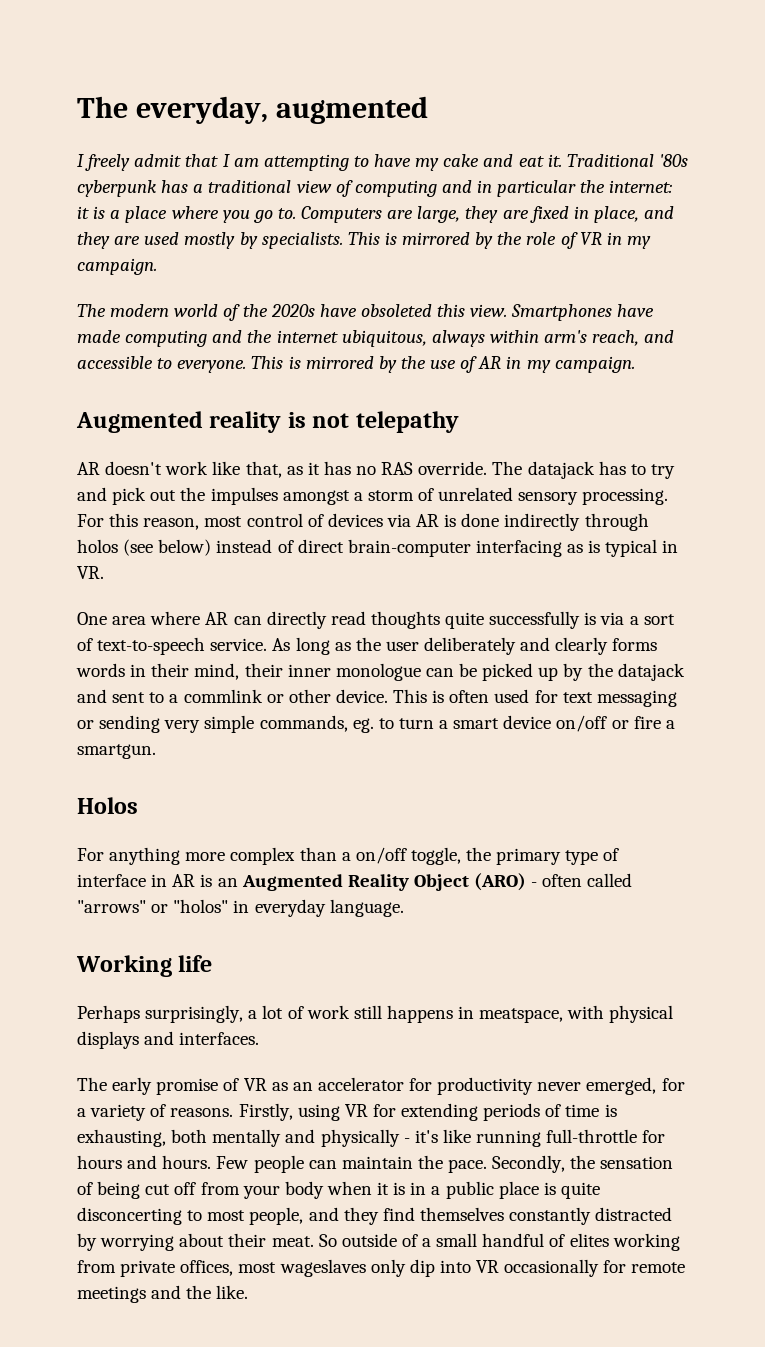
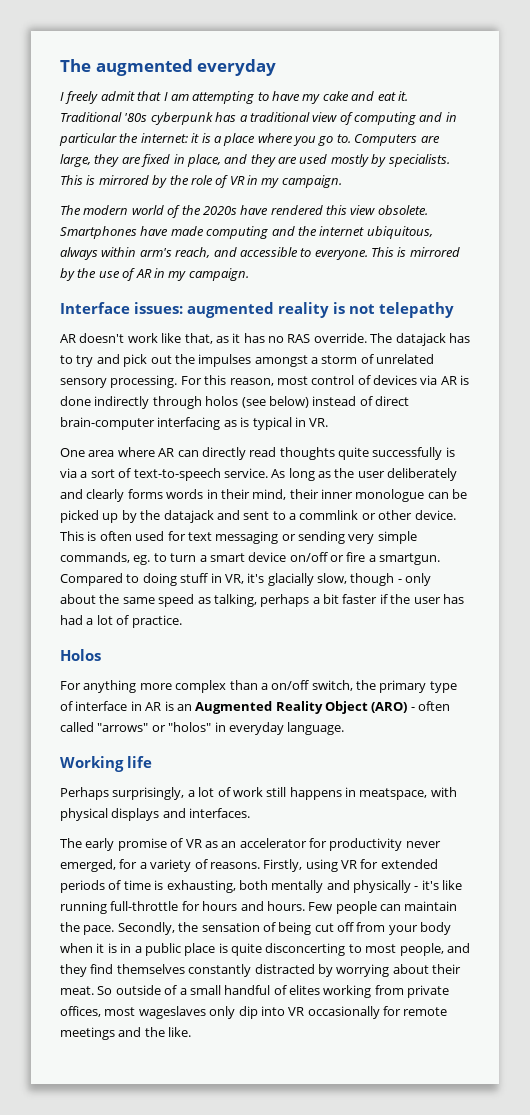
[77,96,429,124] The everyday, augmented -> [60,59,277,76] The augmented everyday
[360,304,508,317] obsoleted this view. -> [270,205,428,215] rendered this view obsolete.
[76,411,203,433] Augmented -> [60,302,274,318] Interface issues: augmented
(156, 751) none -> [60,573,432,586] [60,594,464,607] [60,615,182,628] Compared to doing stuff in VR, it's glacially slow, though - only about the same speed as talking, perhaps a bit faster if the user has had a lot of practice.
[410,847,461,865] toggle, -> [311,680,353,691] switch,
[401,1103,479,1121] extending -> [380,859,438,869] extended

